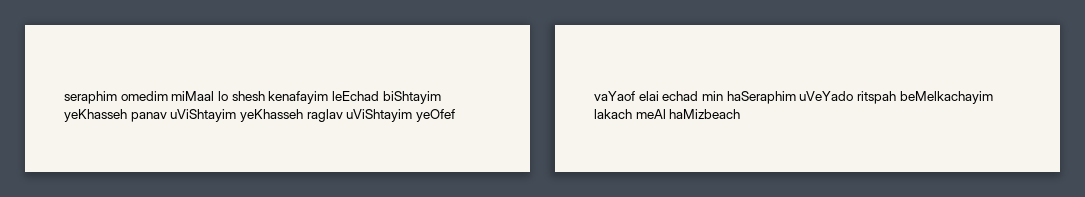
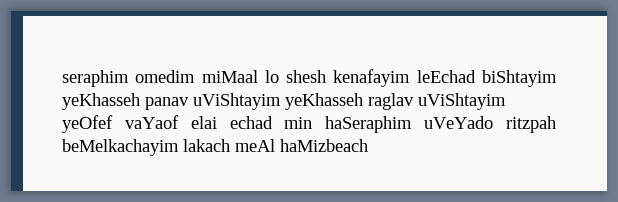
[856,91,896,104] ritspah -> [505,116,556,133] ritzpah

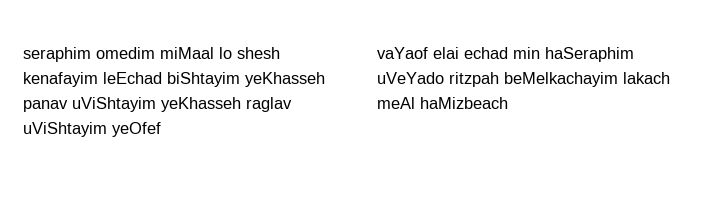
(113, 124) none -> (161, 129) //

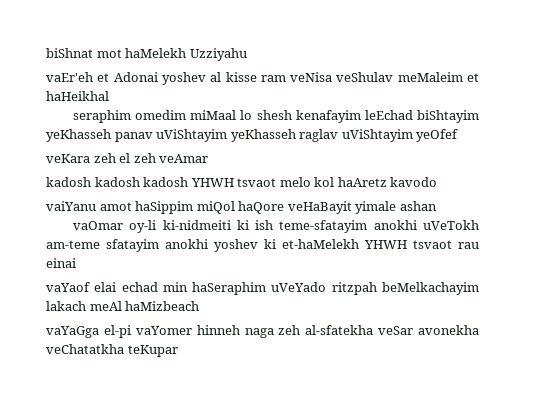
(23, 54) none -> [46,48,247,61] [46,72,480,85] [46,91,109,101] biShnat mot haMelekh Uzziyahu // vaEr'eh et Adonai yoshev al kisse ram veNisa veShulav meMaleim et haHeikhal //
(161, 129) none -> [46,153,209,163] [46,177,438,187] [46,201,437,214] [72,220,479,233] [46,239,479,252] [46,258,76,268] // veKara zeh el zeh veAmar // kadosh kadosh kadosh YHWH tsvaot melo kol haAretz kavodo // vaiYanu amot haSippim miQol haQore veHaBayit yimale ashan // vaOmar oy-li ki-nidmeiti ki ish teme-sfatayim anokhi uVeTokh am-teme sfatayim anokhi yoshev ki et-haMelekh YHWH tsvaot rau einai
(508, 103) none -> [46,325,479,338] [46,344,178,357] // vaYaGga el-pi vaYomer hinneh naga zeh al-sfatekha veSar avonekha veChatatkha teKupar

